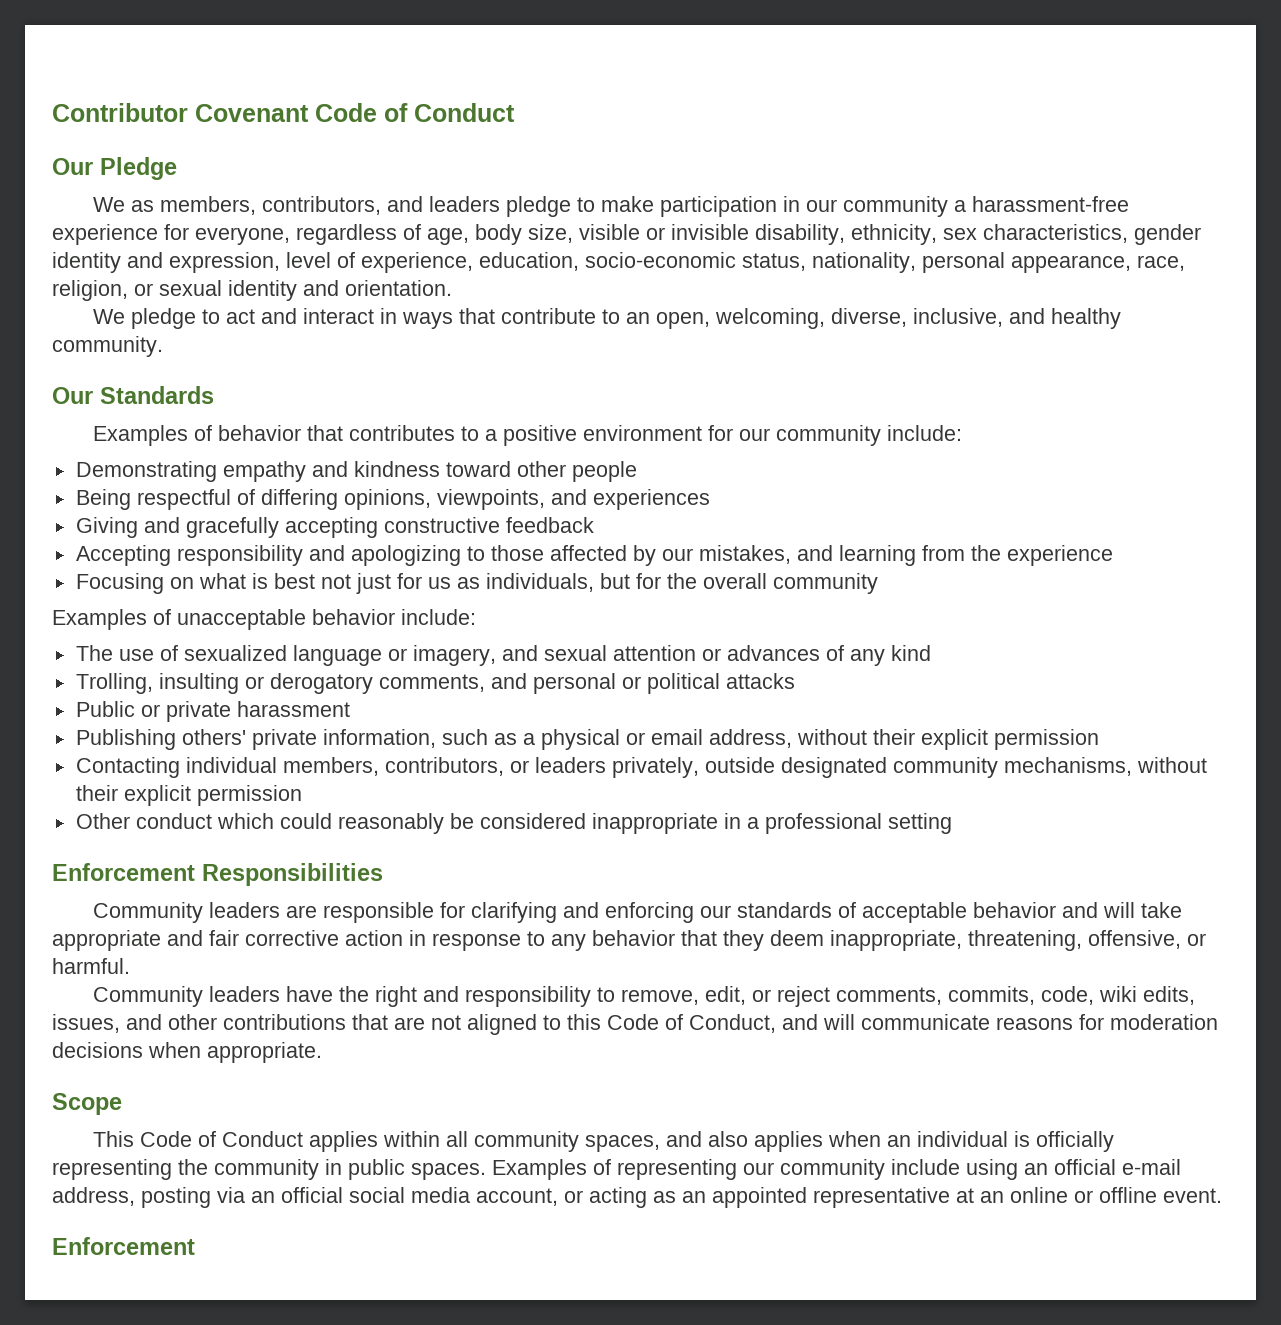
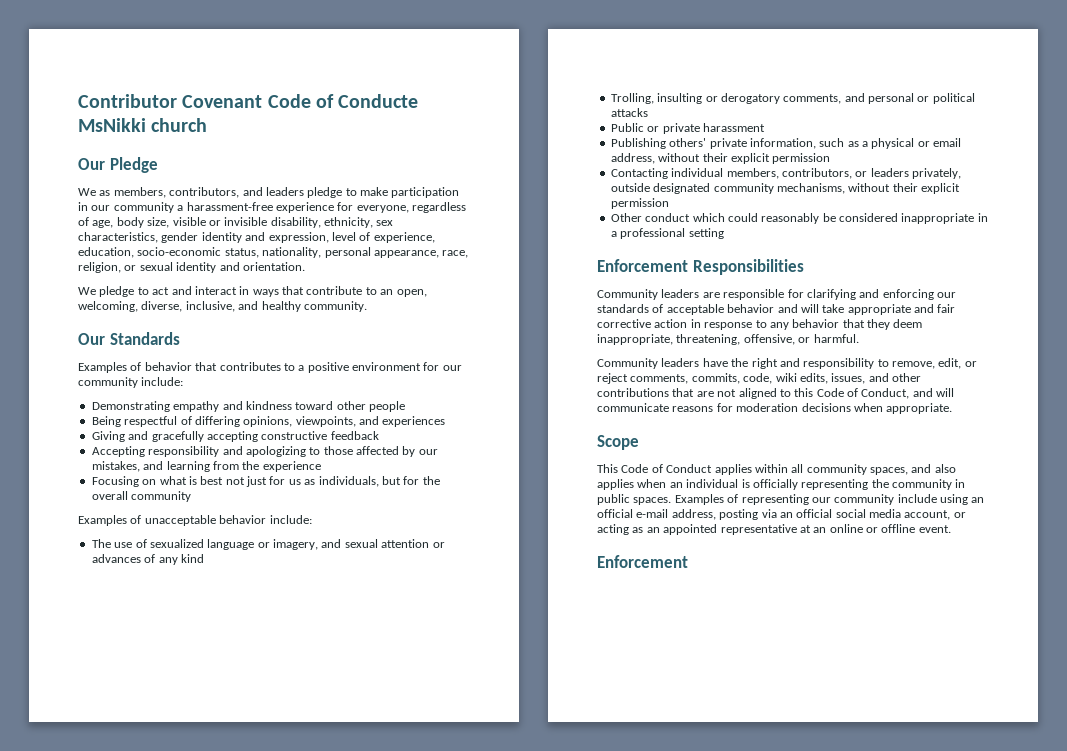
[414,103,515,122] Conduct -> [338,94,419,108] [78,118,208,132] Conducte MsNikki church

